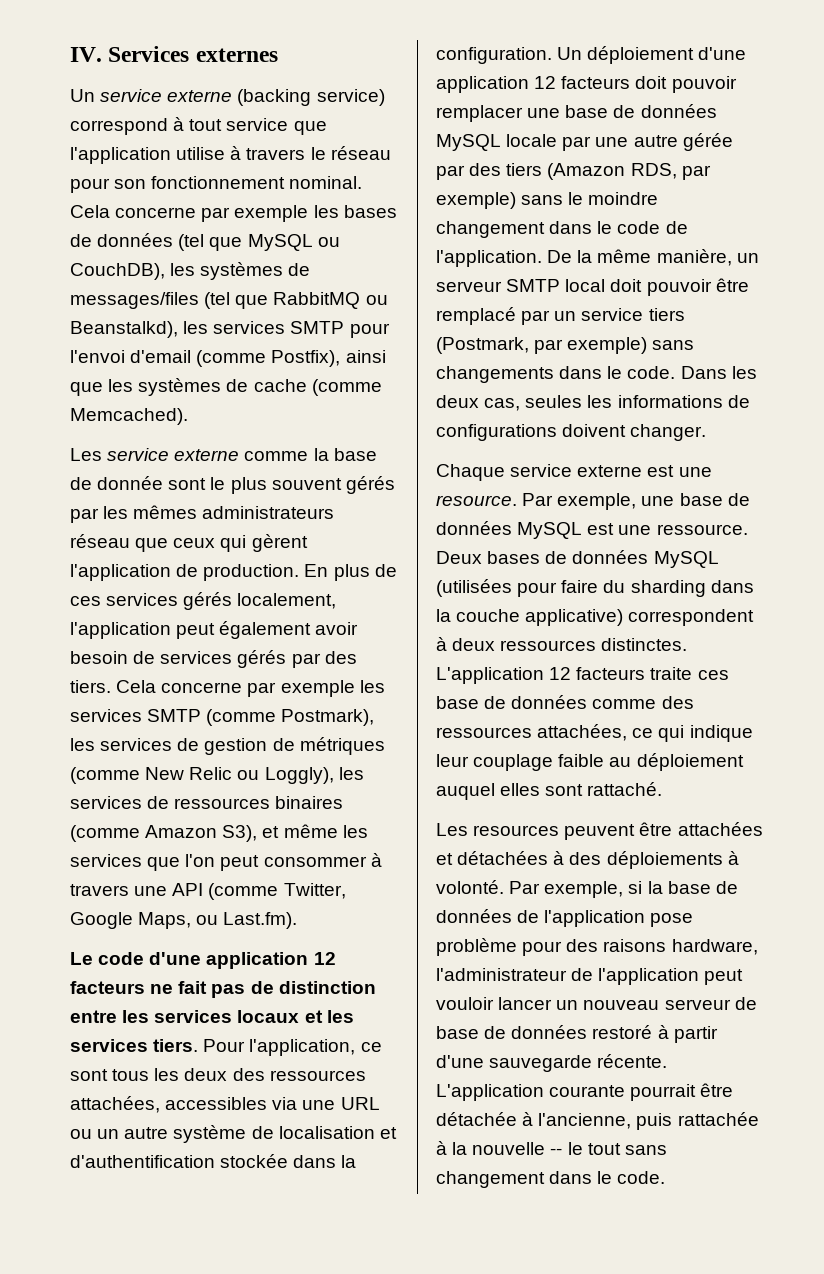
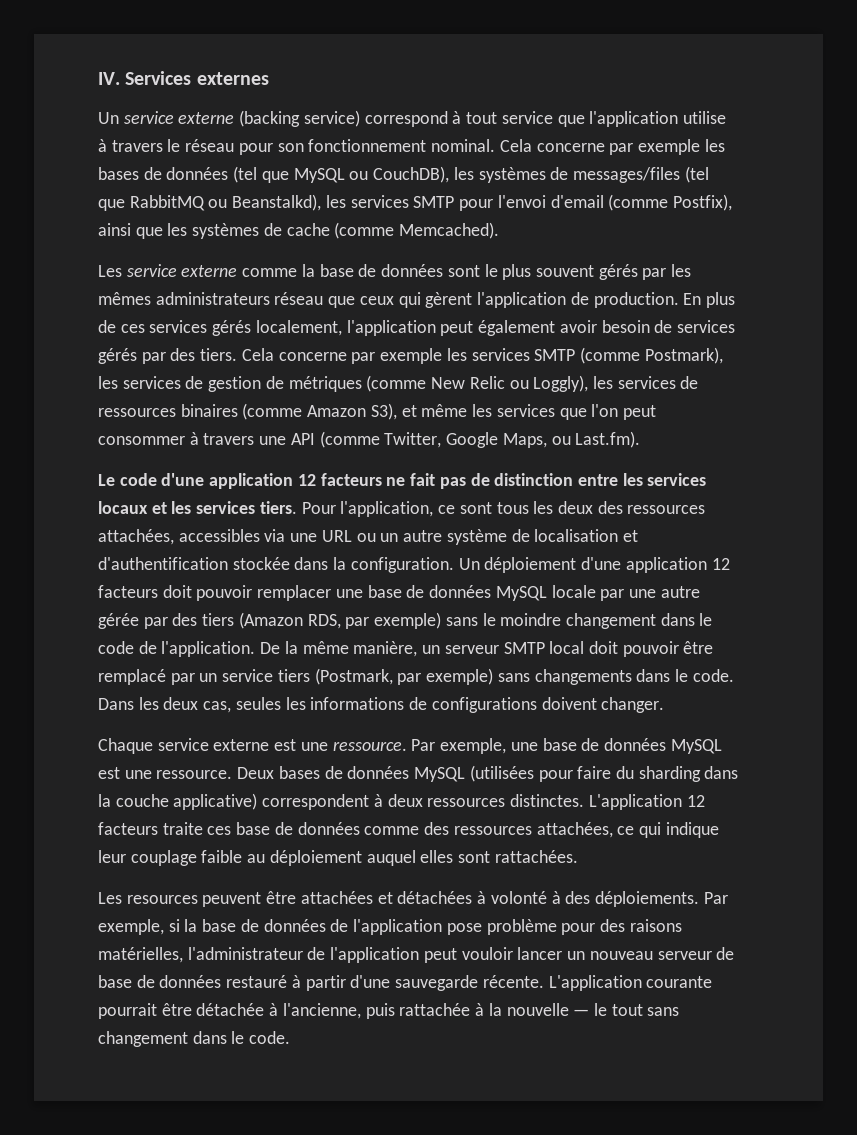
[97,476,164,490] donnée -> [381,264,444,277] données
[436,495,517,506] resource. -> [332,742,407,751] ressource.
[587,782,663,796] rattaché. -> [494,850,578,863] rattachées.
[569,851,739,869] [436,880,504,894] des déploiements à volonté. -> [490,891,699,907] volonté à des déploiements.
[671,939,758,955] hardware, -> [98,947,183,963] matérielles,
[592,1025,653,1039] restoré -> [226,975,288,988] restauré
[550,1148,563,1155] -- -> [573,1009,590,1016] —

